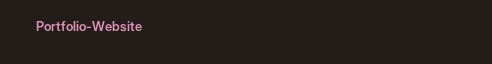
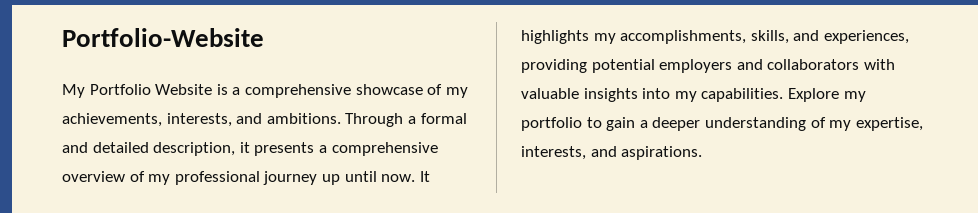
(142, 26) none -> [62,84,468,98] [62,113,467,127] [62,142,438,156] [62,171,430,185] [521,30,909,44] [521,59,895,73] [521,88,866,102] [521,117,923,131] [521,146,703,160] // My Portfolio Website is a comprehensive showcase of my achievements, interests, and ambitions. Through a formal and detailed description, it presents a comprehensive overview of my professional journey up until now. It highlights my accomplishments, skills, and experiences, providing potential employers and collaborators with valuable insights into my capabilities. Explore my portfolio to gain a deeper understanding of my expertise, interests, and aspirations.

